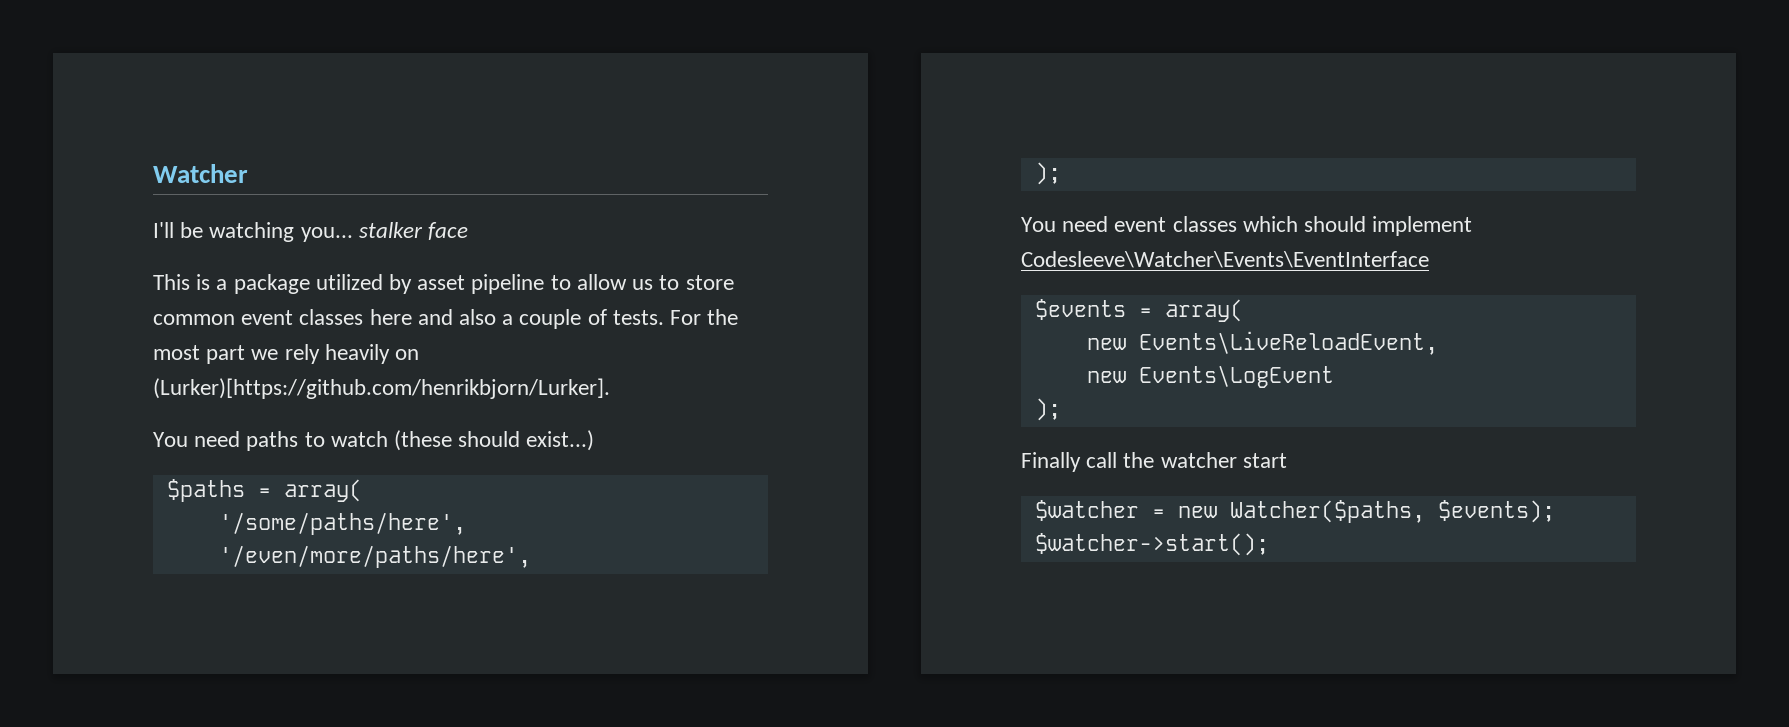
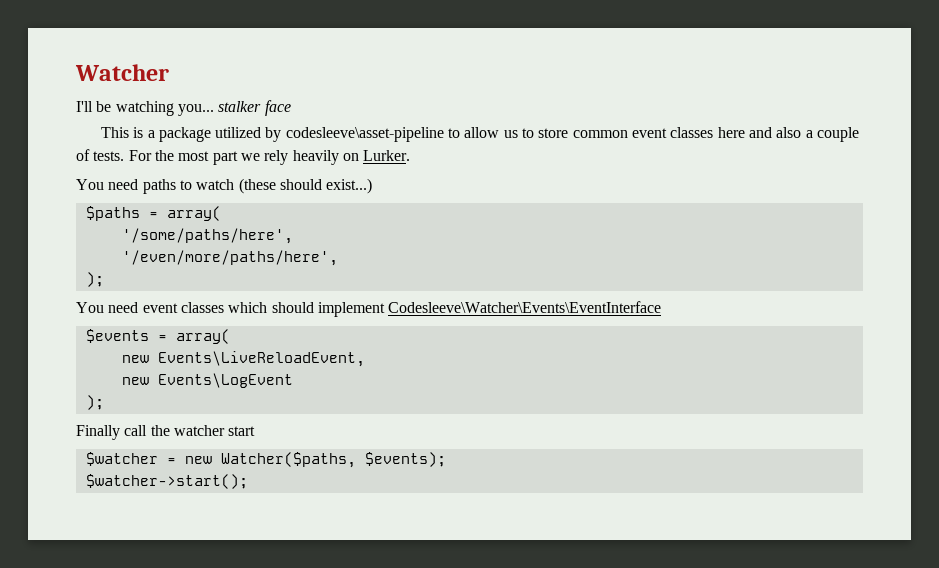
[417,274,545,294] asset pipeline -> [285,127,444,142] codesleeve\asset-pipeline
[153,378,610,399] (Lurker)[https://github.com/henrikbjorn/Lurker]. -> [363,150,411,161] Lurker.

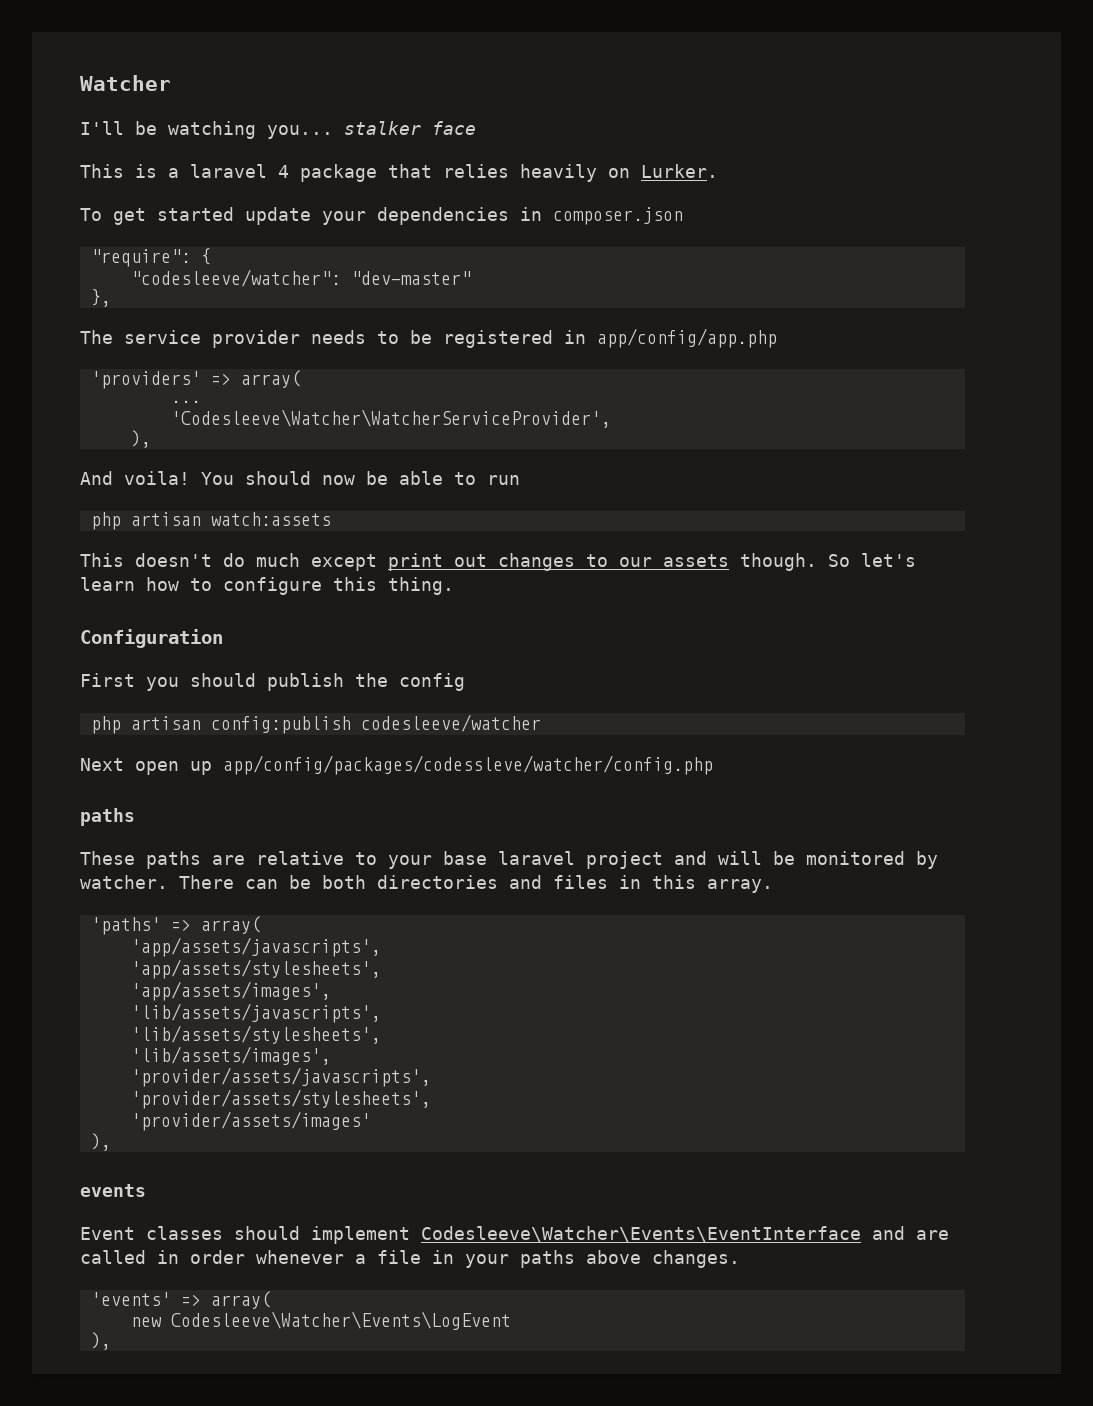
[158,127,859,142] [76,149,411,165] [76,178,373,194] [85,206,221,221] [121,228,293,244] [121,250,338,266] [85,272,104,287] [76,301,662,317] [85,329,230,344] [121,351,365,367] [121,373,293,388] [85,395,104,410] [76,425,256,440] [85,452,446,468] [85,474,248,489] package utilized by codesleeve\asset-pipeline to allow us to store common event classes here and also a couple of tests. For the most part we rely heavily on Lurker. // You need paths to watch (these should exist...) // $paths = array( // '/some/paths/here', // '/even/more/paths/here', // ); // You need event classes which should implement Codesleeve\Watcher\Events\EventInterface // $events = array( // new Events\LiveReloadEvent, // new Events\LogEvent // ); // Finally call the watcher start // $watcher = new Watcher($paths, $events); // $watcher->start(); -> [190,164,718,182] [80,207,683,225] [90,248,211,267] [130,269,471,287] [90,289,111,307] [80,328,777,348] [90,370,301,389] [170,400,201,403] [170,409,611,428] [130,430,151,448] [80,471,520,485] [90,512,331,530] [80,553,916,571] [80,577,454,595] [80,629,223,648] [80,673,465,691] [90,714,541,734] [80,755,713,775] [80,808,135,826] [80,851,938,869] [80,875,773,893] [90,916,261,935] [130,937,381,957] [130,959,381,979] [130,981,331,1001] [130,1003,381,1023] [130,1025,381,1044] [130,1046,331,1065] [130,1067,431,1087] [130,1089,431,1109] [130,1111,371,1131] [90,1133,111,1151] [80,1184,146,1197] [80,1226,949,1244] [80,1250,740,1268] [90,1291,271,1309] [130,1311,511,1330] [90,1332,111,1350] laravel 4 package that relies heavily on Lurker. // To get started update your dependencies in composer.json // "require": { // "codesleeve/watcher": "dev-master" // }, // The service provider needs to be registered in app/config/app.php // 'providers' => array( // ... // 'Codesleeve\Watcher\WatcherServiceProvider', // ), // And voila! You should now be able to run // php artisan watch:assets // This doesn't do much except print out changes to our assets though. So let's learn how to configure this thing. // Configuration // First you should publish the config // php artisan config:publish codesleeve/watcher // Next open up app/config/packages/codessleve/watcher/config.php // paths // These paths are relative to your base laravel project and will be monitored by watcher. There can be both directories and files in this array. // 'paths' => array( // 'app/assets/javascripts', // 'app/assets/stylesheets', // 'app/assets/images', // 'lib/assets/javascripts', // 'lib/assets/stylesheets', // 'lib/assets/images', // 'provider/assets/javascripts', // 'provider/assets/stylesheets', // 'provider/assets/images' // ), // events // Event classes should implement Codesleeve\Watcher\Events\EventInterface and are called in order whenever a file in your paths above changes. // 'events' => array( // new Codesleeve\Watcher\Events\LogEvent // ),

